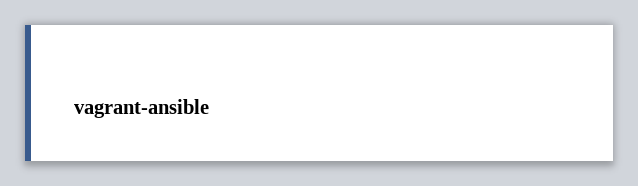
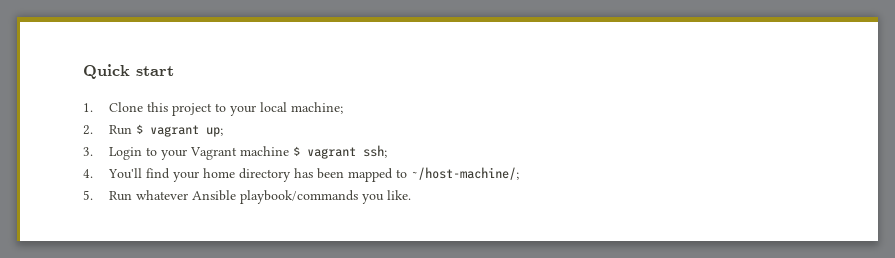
[74,99,209,118] vagrant-ansible -> [83,64,174,79] [83,102,344,116] [83,124,224,137] [83,145,388,160] [83,167,520,182] [83,190,412,204] Quick start // 1. Clone this project to your local machine; // 2. Run $ vagrant up; // 3. Login to your Vagrant machine $ vagrant ssh; // 4. You'll find your home directory has been mapped to ~/host-machine/; // 5. Run whatever Ansible playbook/commands you like.

